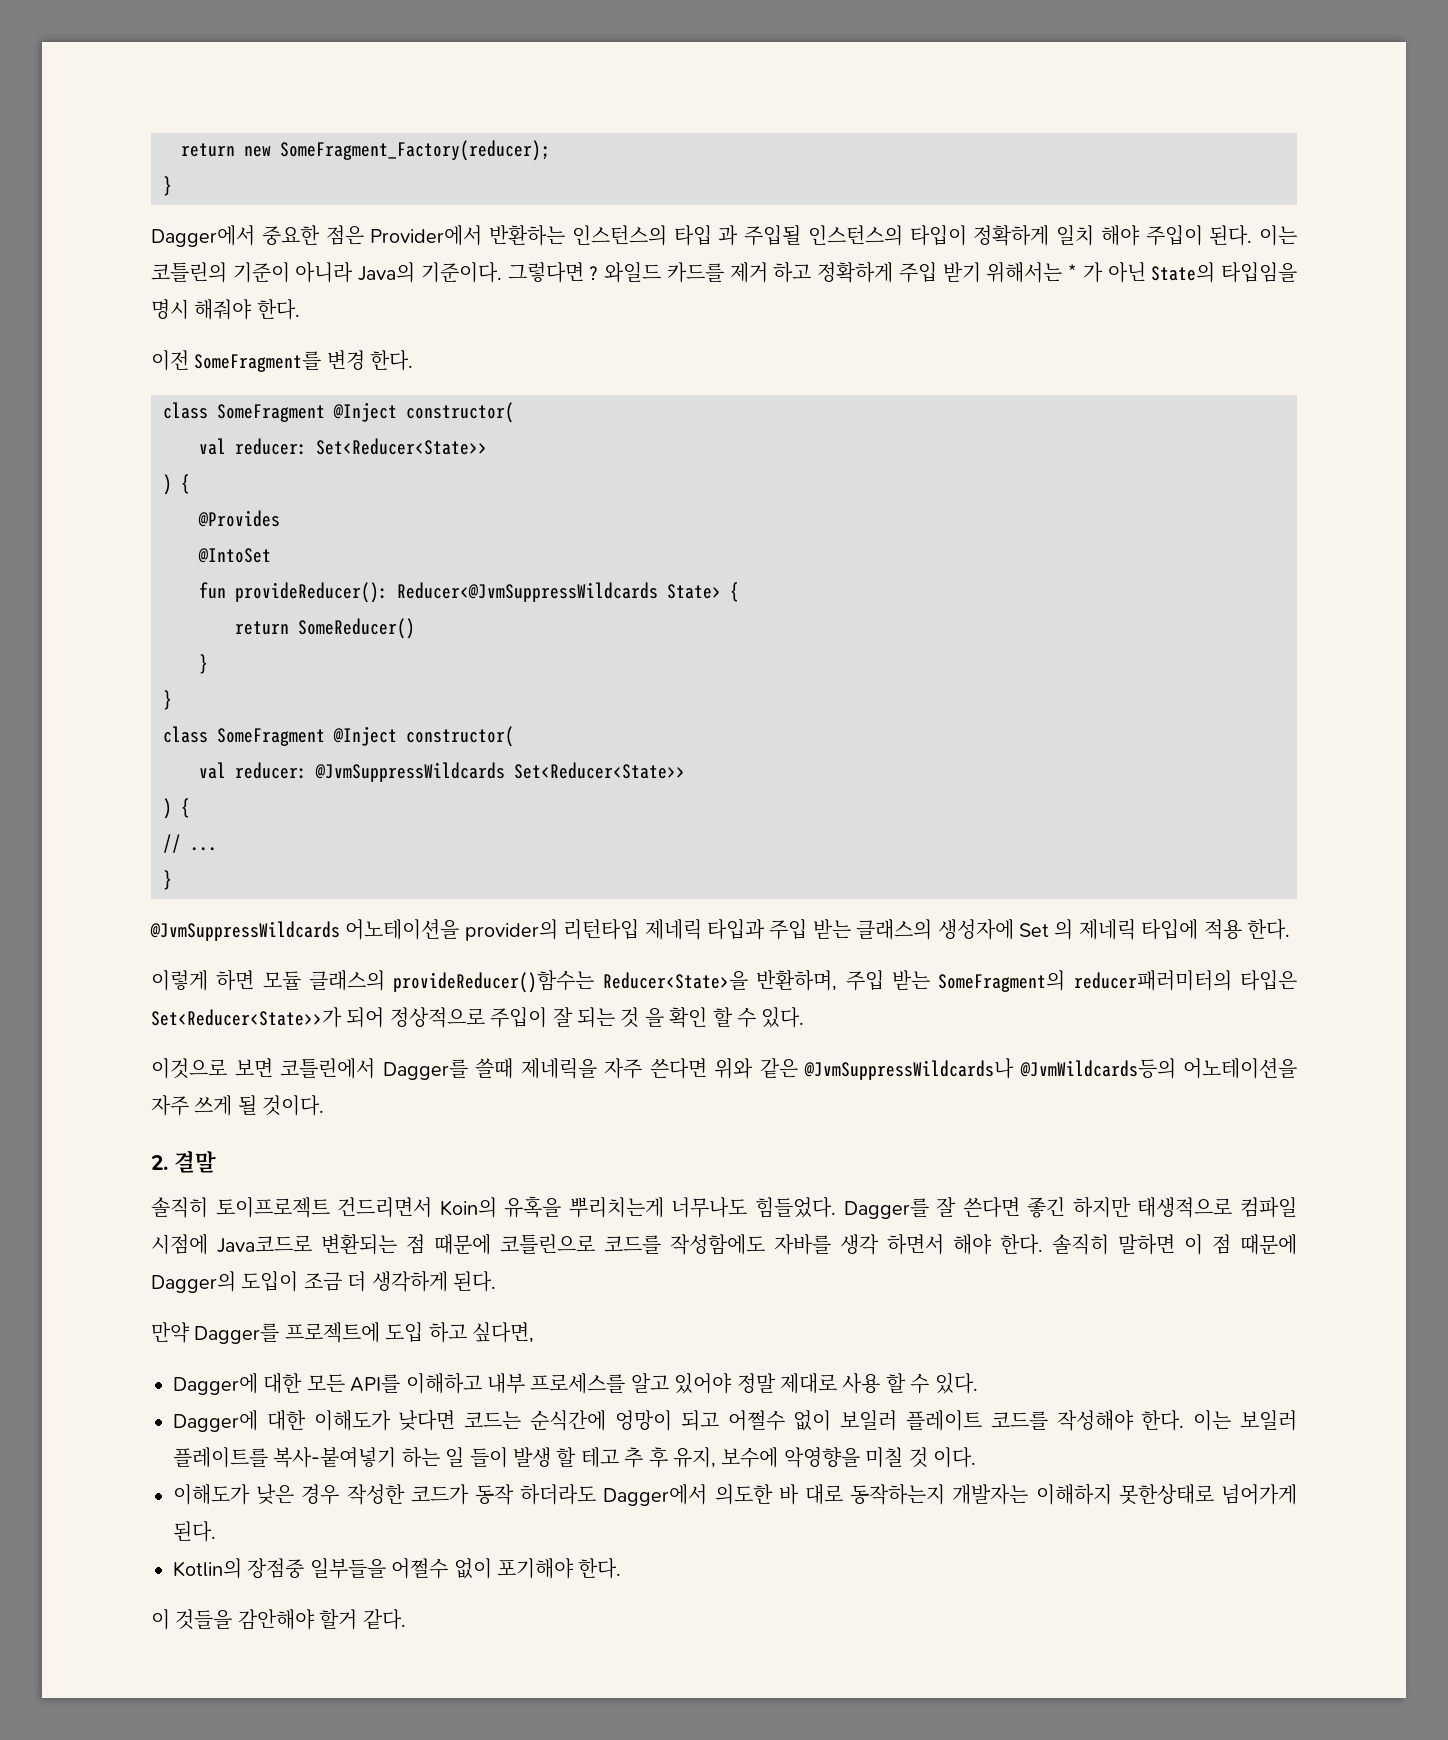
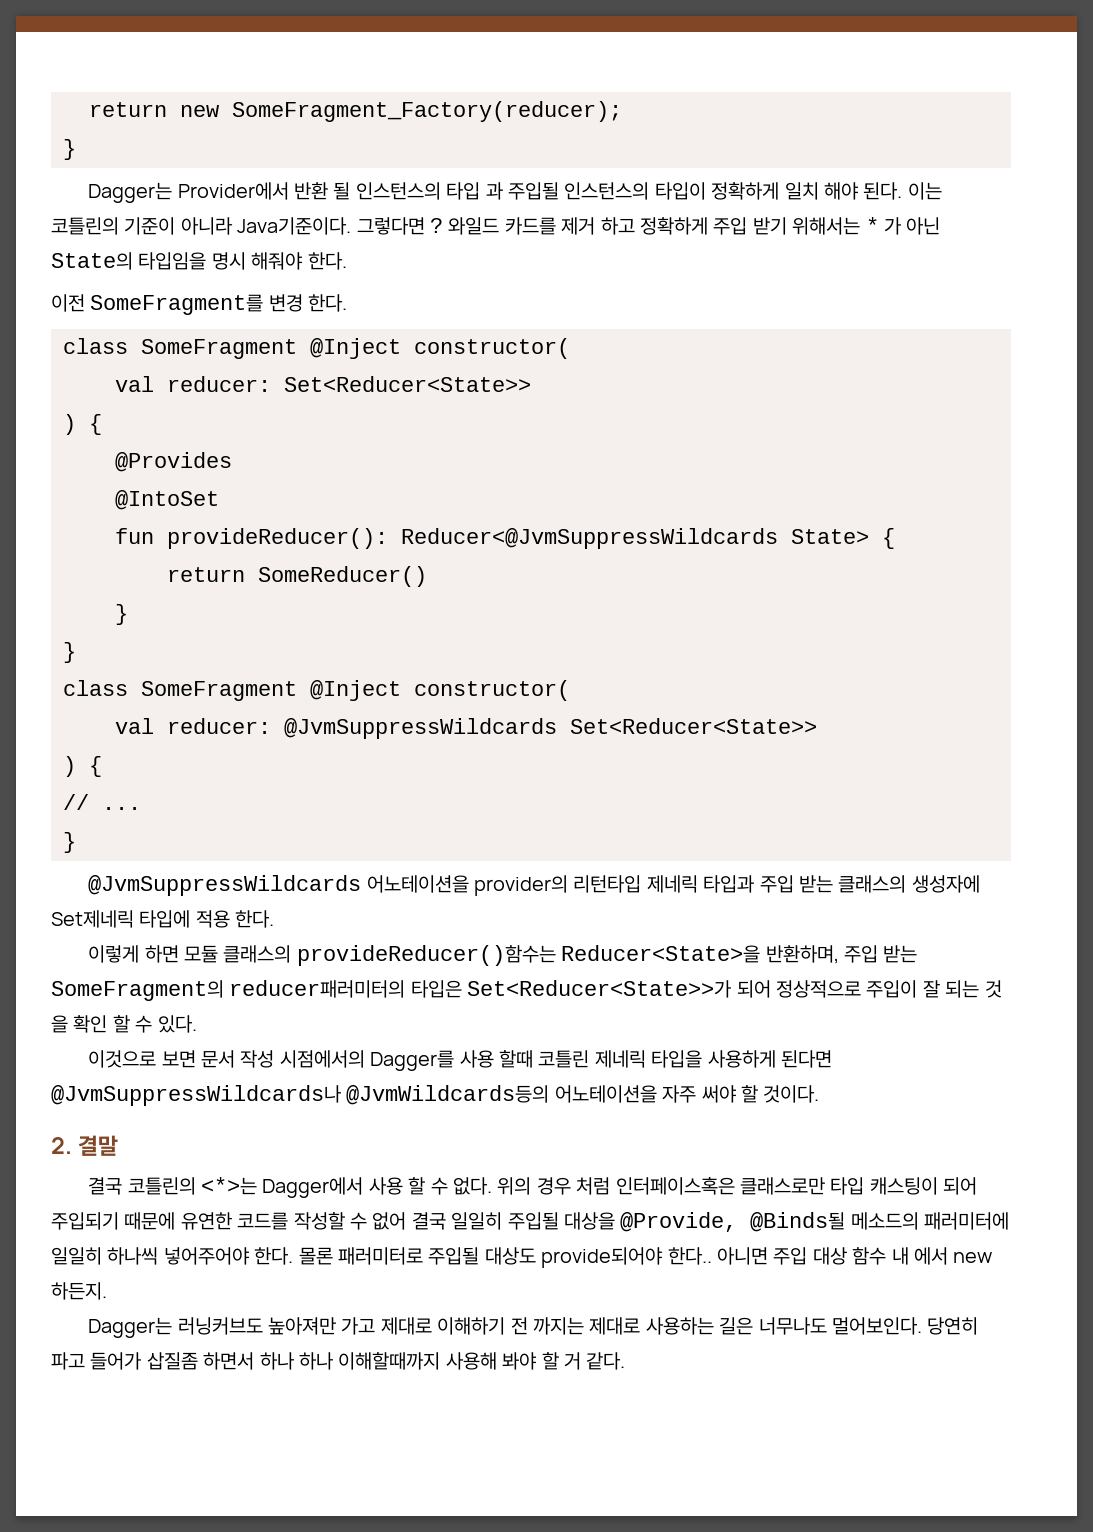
[151,225,565,247] Dagger에서 중요한 점은 Provider에서 반환하는 -> [88,182,351,203] Dagger는 Provider에서 반환 될
[1145,225,1203,246] 주입이 -> (859, 191) none
[358,262,502,283] Java의 기준이다. -> [237,217,352,235] Java기준이다.
[1018,919,1136,940] Set 의 제네릭 -> [51,910,134,928] Set제네릭
[280,1058,798,1080] 코틀린에서 Dagger를 쓸때 제네릭을 자주 쓴다면 위와 같은 -> [201,1050,833,1071] 문서 작성 시점에서의 Dagger를 사용 할때 코틀린 제네릭 타입을 사용하게 된다면
[194,1095,257,1116] 쓰게 될 -> [701,1085,758,1103] 써야 할
[151,1196,1297,1219] [151,1234,1297,1255] [151,1271,496,1293] [151,1322,534,1344] [173,1373,978,1395] [173,1410,1297,1432] [173,1447,976,1468] [173,1484,1298,1506] [173,1521,216,1542] [173,1558,622,1579] [151,1609,358,1630] 솔직히 토이프로젝트 건드리면서 Koin의 유혹을 뿌리치는게 너무나도 힘들었다. Dagger를 잘 쓴다면 좋긴 하지만 태생적으로 컴파일 시점에 Java코드로 변환되는 점 때문에 코틀린으로 코드를 작성함에도 자바를 생각 하면서 해야 한다. 솔직히 말하면 이 점 때문에 Dagger의 도입이 조금 더 생각하게 된다. // 만약 Dagger를 프로젝트에 도입 하고 싶다면, // Dagger에 대한 모든 API를 이해하고 내부 프로세스를 알고 있어야 정말 제대로 사용 할 수 있다. // Dagger에 대한 이해도가 낮다면 코드는 순식간에 엉망이 되고 어쩔수 없이 보일러 플레이트 코드를 작성해야 한다. 이는 보일러 플레이트를 복사-붙여넣기 하는 일 들이 발생 할 테고 추 후 유지, 보수에 악영향을 미칠 것 이다. // 이해도가 낮은 경우 작성한 코드가 동작 하더라도 Dagger에서 의도한 바 대로 동작하는지 개발자는 이해하지 못한상태로 넘어가게 된다. // Kotlin의 장점중 일부들을 어쩔수 없이 포기해야 한다. // 이 것들을 감안해야 할거 -> [88,1176,978,1198] [51,1212,1010,1232] [51,1247,993,1268] [51,1282,107,1300] [88,1317,979,1338] [51,1352,581,1370] 결국 코틀린의 <*>는 Dagger에서 사용 할 수 없다. 위의 경우 처럼 인터페이스혹은 클래스로만 타입 캐스팅이 되어 주입되기 때문에 유연한 코드를 작성할 수 없어 결국 일일히 주입될 대상을 @Provide, @Binds될 메소드의 패러미터에 일일히 하나씩 넣어주어야 한다. 몰론 패러미터로 주입될 대상도 provide되어야 한다.. 아니면 주입 대상 함수 내 에서 new 하든지. // Dagger는 러닝커브도 높아져만 가고 제대로 이해하기 전 까지는 제대로 사용하는 길은 너무나도 멀어보인다. 당연히 파고 들어가 삽질좀 하면서 하나 하나 이해할때까지 사용해 봐야 할 거

